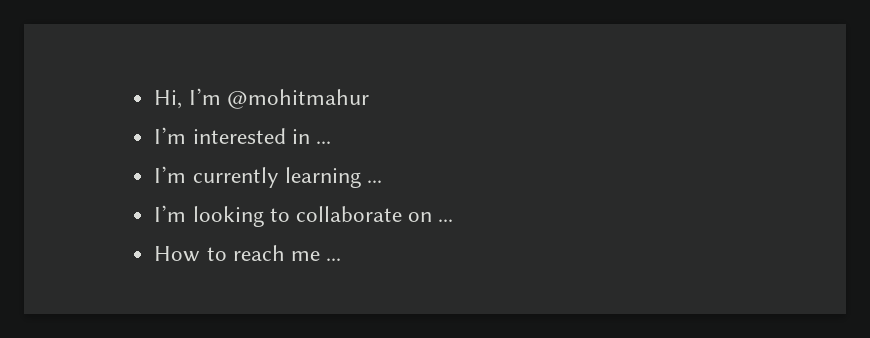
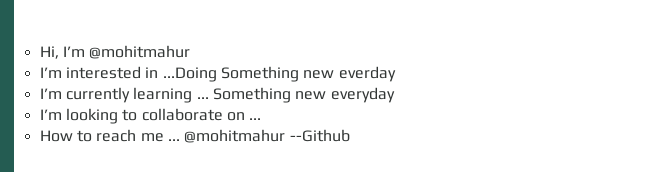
[315,141,331,144] ... -> [162,66,396,82] ...Doing Something new everday
(382, 181) none -> [212,87,395,103] Something new everyday
(342, 259) none -> [184,129,350,143] @mohitmahur --Github

